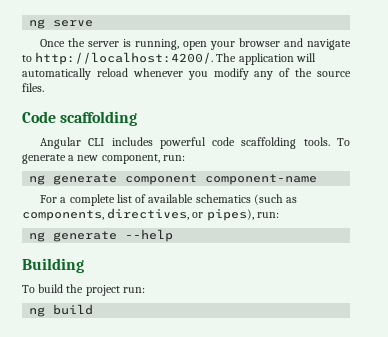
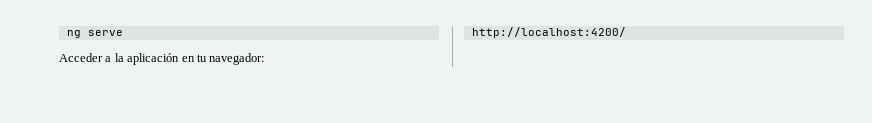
[40,38,351,50] [22,52,316,65] [22,68,351,80] [22,83,44,92] [22,111,138,126] [40,137,350,149] [22,154,185,164] [29,174,318,185] [40,194,297,206] [22,208,279,221] [29,229,174,242] [22,258,84,273] [22,284,145,296] [29,304,94,317] Once the server is running, open your browser and navigate to http://localhost:4200/. The application will automatically reload whenever you modify any of the source files. // Code scaffolding // Angular CLI includes powerful code scaffolding tools. To generate a new component, run: // ng generate component component-name // For a complete list of available schematics (such as components, directives, or pipes), run: // ng generate --help // Building // To build the project run: // ng build -> [59,53,265,65] [471,27,626,38] Acceder a la aplicación en tu navegador: // http://localhost:4200/

